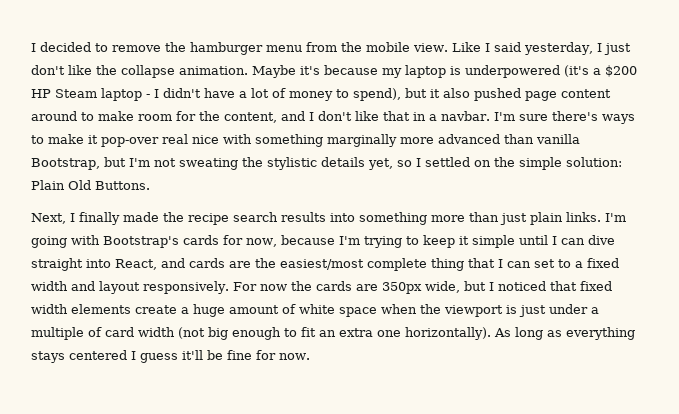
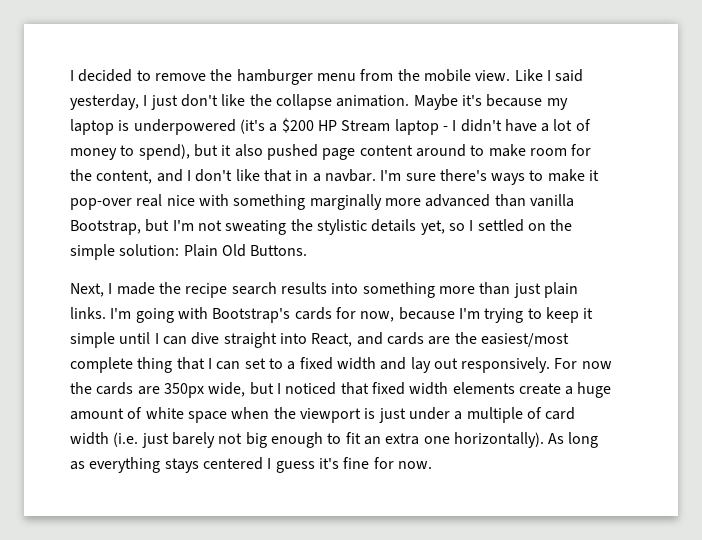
[55,89,97,98] Steam -> [341,120,391,132] Stream
[79,212,120,225] finally -> (113, 288) none
[99,281,140,294] layout -> [410,357,458,373] lay out
[178,327,205,339] (not -> [113,432,243,448] (i.e. just barely not
[182,350,223,360] it'll be -> [318,458,339,469] it's

